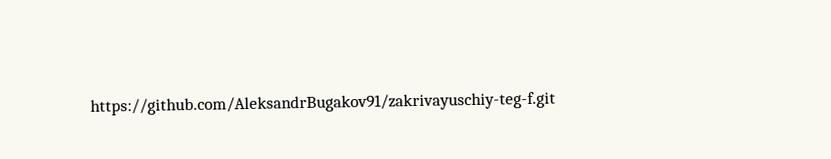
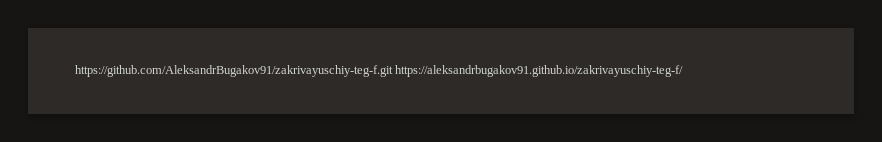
(556, 103) none -> [395,65,684,77] https://aleksandrbugakov91.github.io/zakrivayuschiy-teg-f/

